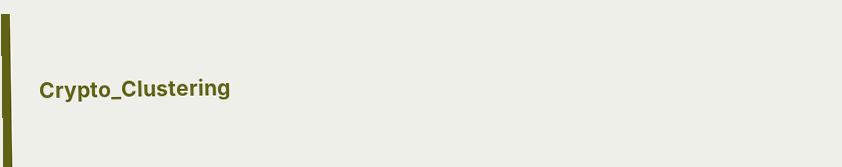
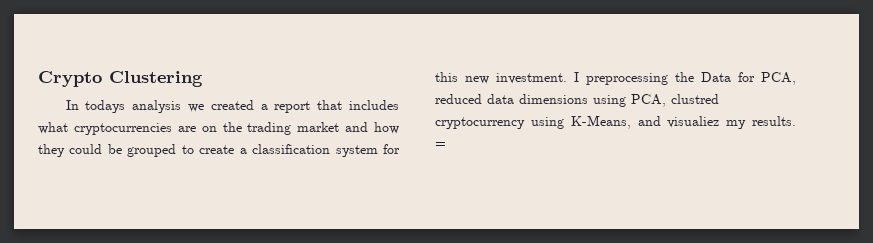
[38,78,231,104] Crypto_Clustering -> [38,71,203,87] [65,100,399,113] [38,122,399,135] [38,144,401,157] [435,72,796,85] [435,94,719,107] [435,115,796,129] [435,142,446,148] Crypto Clustering // In todays analysis we created a report that includes what cryptocurrencies are on the trading market and how they could be grouped to create a classification system for this new investment. I preprocessing the Data for PCA, reduced data dimensions using PCA, clustred cryptocurrency using K-Means, and visualiez my results. =

